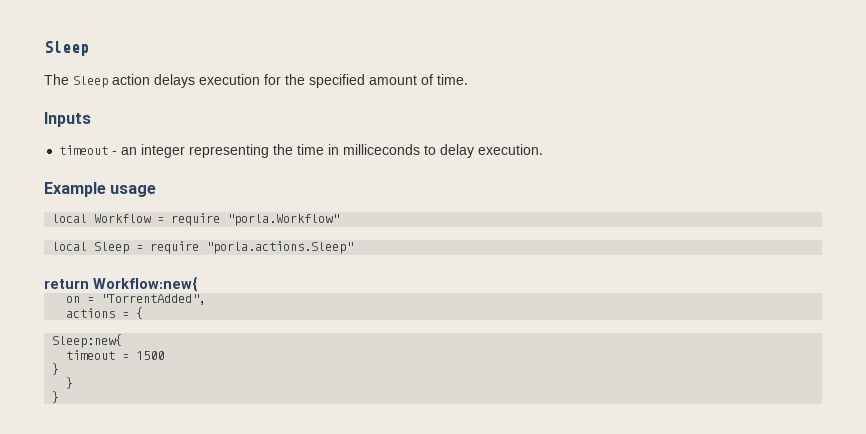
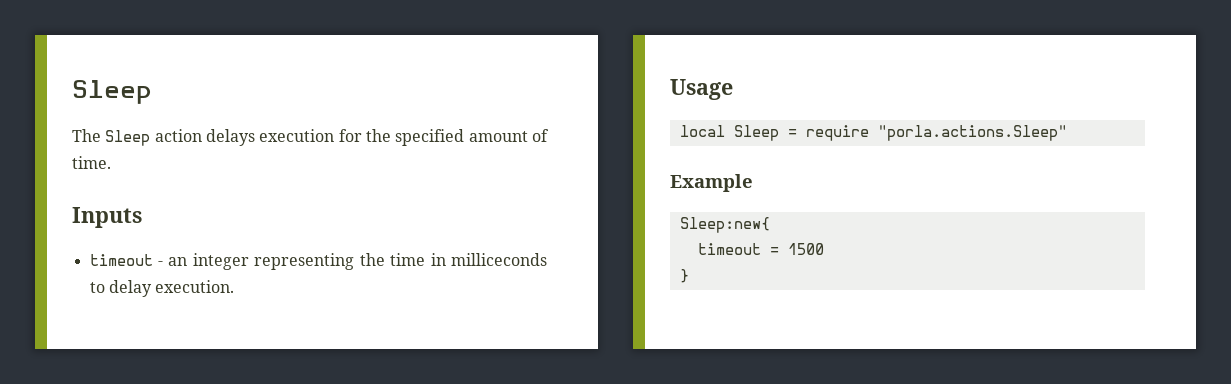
[44,182,157,197] [52,213,340,226] Example usage // local Workflow = require "porla.Workflow" -> [670,79,733,100] Usage
[44,276,198,292] [66,294,207,305] [66,307,144,319] return Workflow:new{ // on = "TorrentAdded", // actions = { -> [670,174,753,192] Example
[66,377,74,389] [52,391,60,403] // } // } -> (689, 276) none

